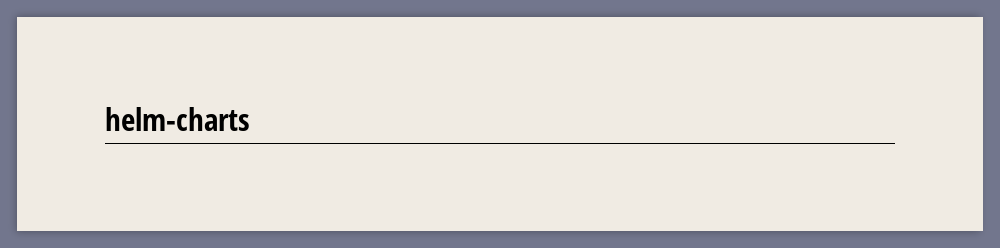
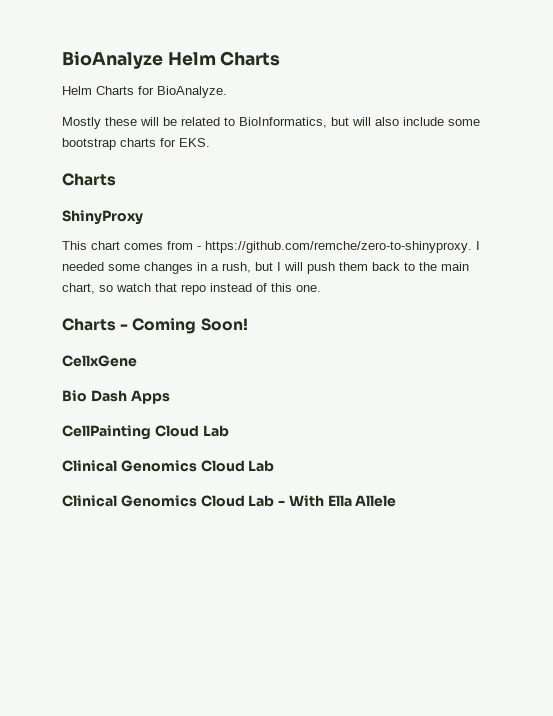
[105,107,250,131] helm-charts -> [62,51,281,69] [62,86,227,98] [62,117,480,129] [62,138,210,150] [62,173,116,186] [62,210,143,225] [62,241,480,253] [62,262,469,274] [62,283,321,295] [62,318,248,334] [62,355,137,367] [62,390,170,404] [62,425,229,440] [62,460,275,472] [62,495,397,507] BioAnalyze Helm Charts // Helm Charts for BioAnalyze. // Mostly these will be related to BioInformatics, but will also include some bootstrap charts for EKS. // Charts // ShinyProxy // This chart comes from - https://github.com/remche/zero-to-shinyproxy. I needed some changes in a rush, but I will push them back to the main chart, so watch that repo instead of this one. // Charts - Coming Soon! // CellxGene // Bio Dash Apps // CellPainting Cloud Lab // Clinical Genomics Cloud Lab // Clinical Genomics Cloud Lab - With Ella Allele

